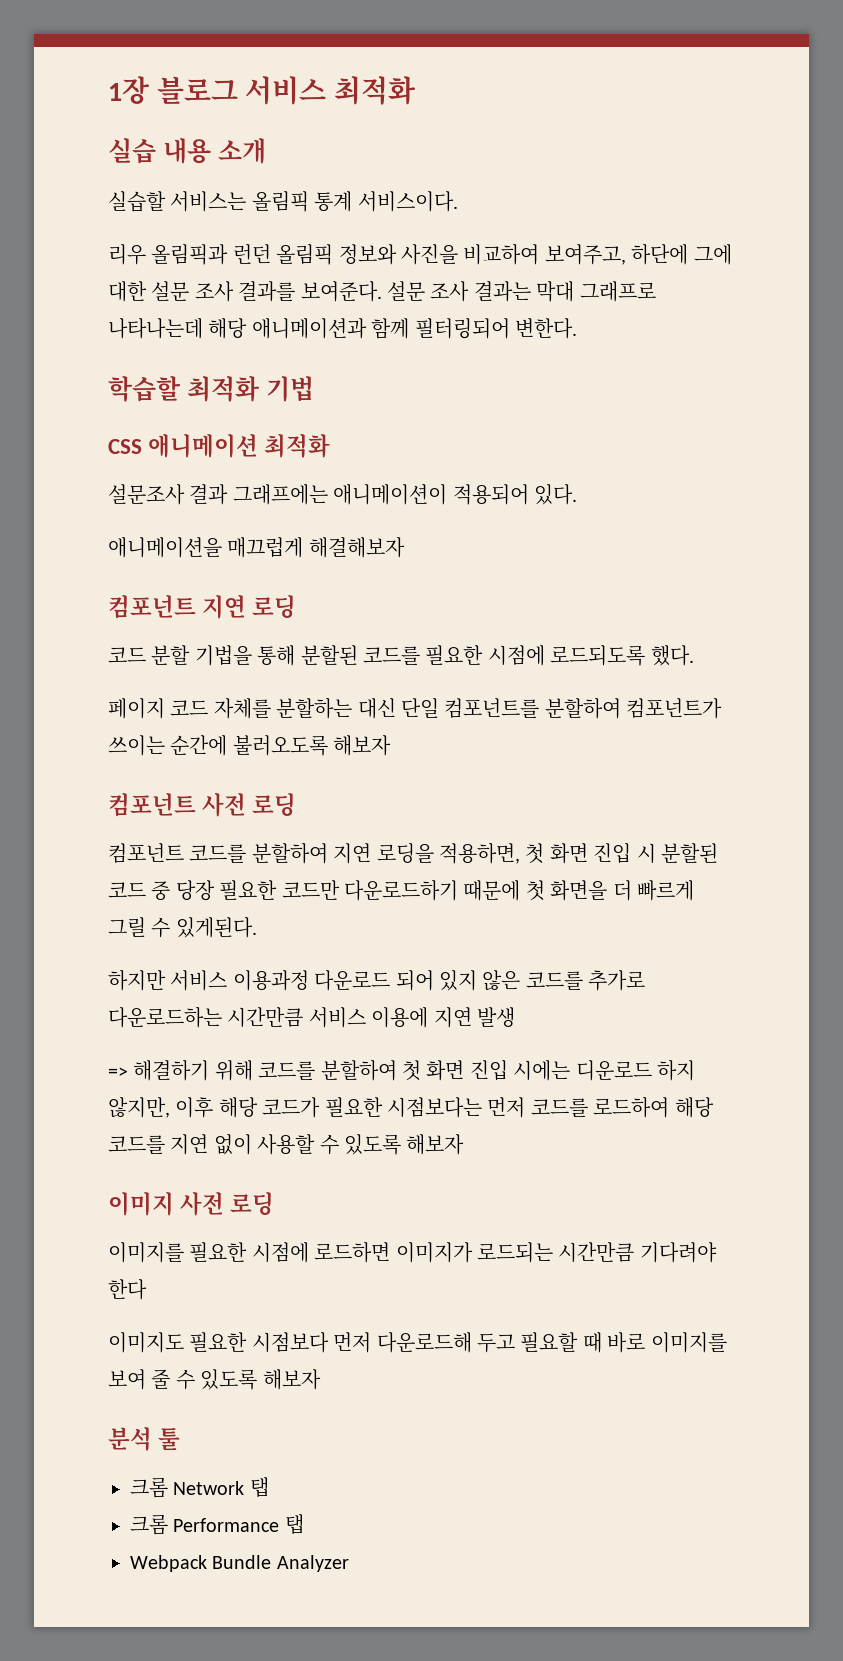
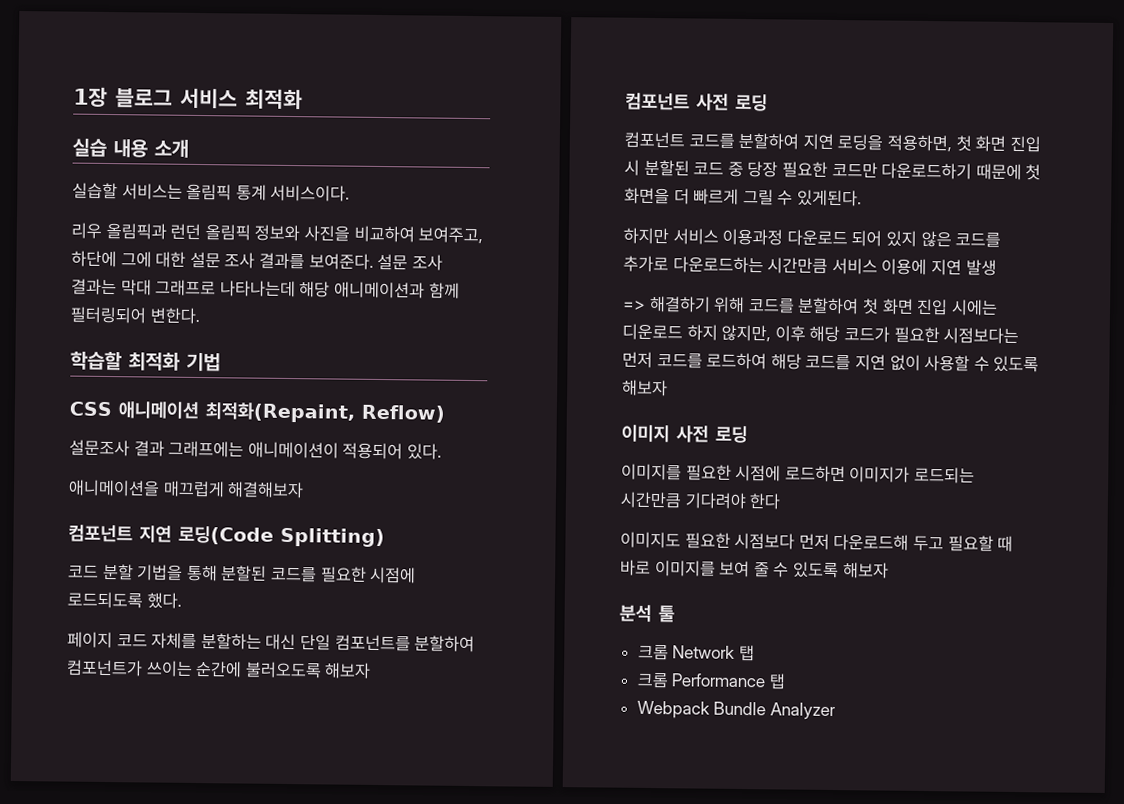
[264,434,331,458] 최적화 -> [204,402,445,423] 최적화(Repaint, Reflow)
[252,595,297,618] 로딩 -> [178,525,385,548] 로딩(Code Splitting)

